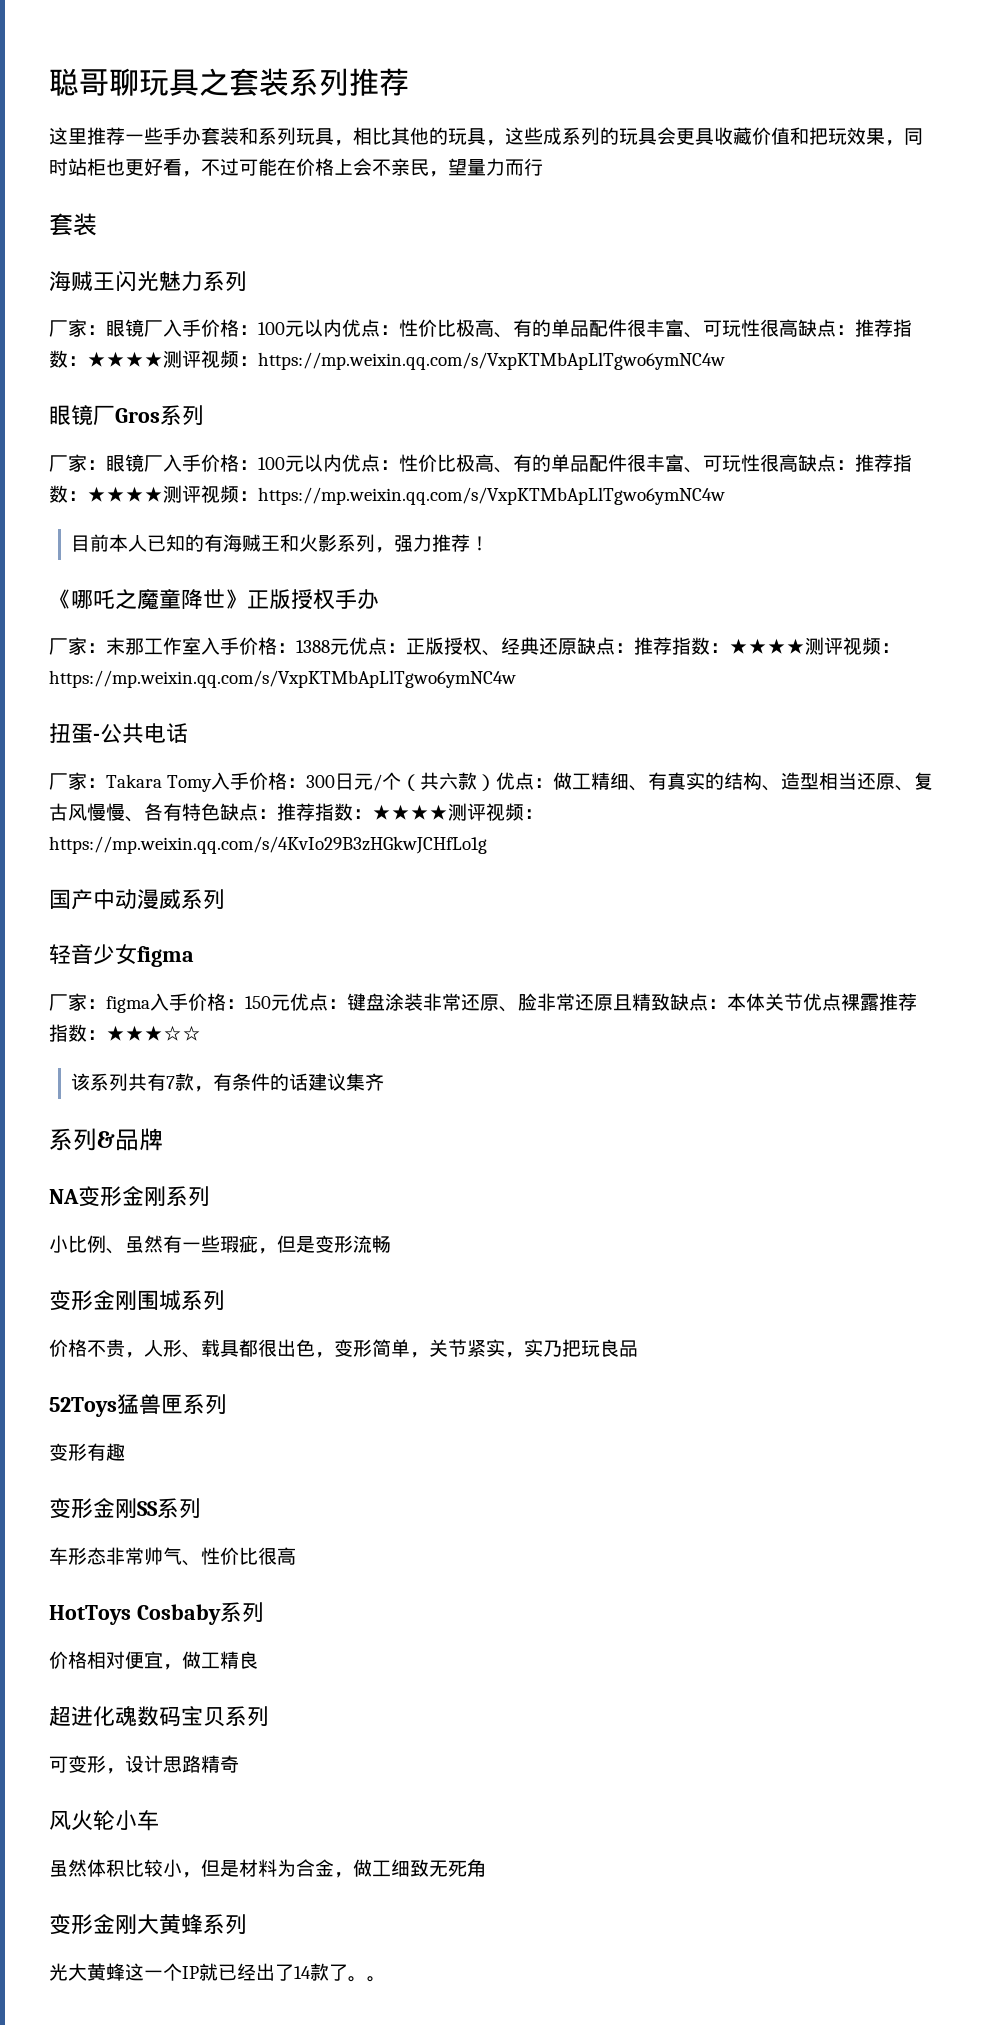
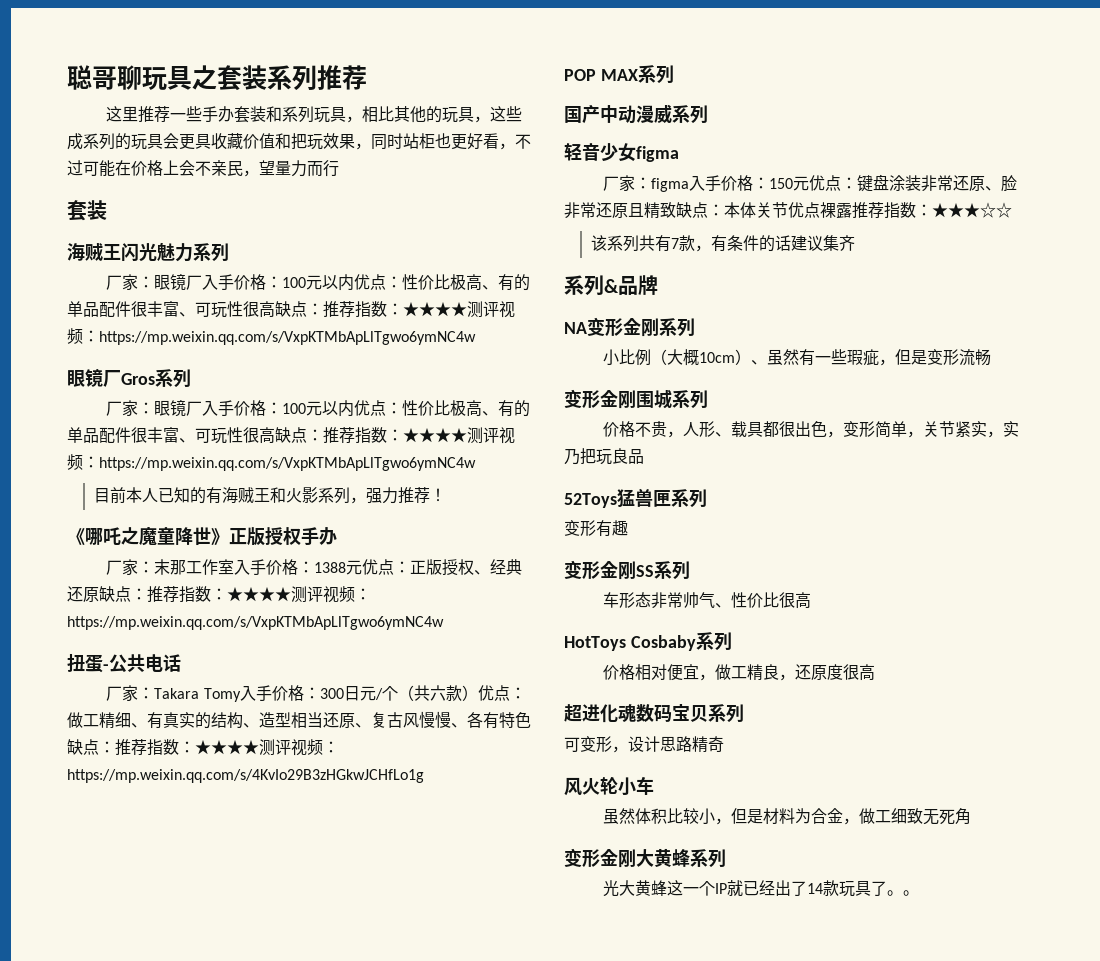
(487, 845) none -> [564,65,674,84] // POP MAX系列
(106, 1244) none -> [651,349,752,366] （大概10cm）
(258, 1660) none -> [779,664,876,681] ，还原度很高
(329, 1972) none -> [839,881,872,897] 玩具

